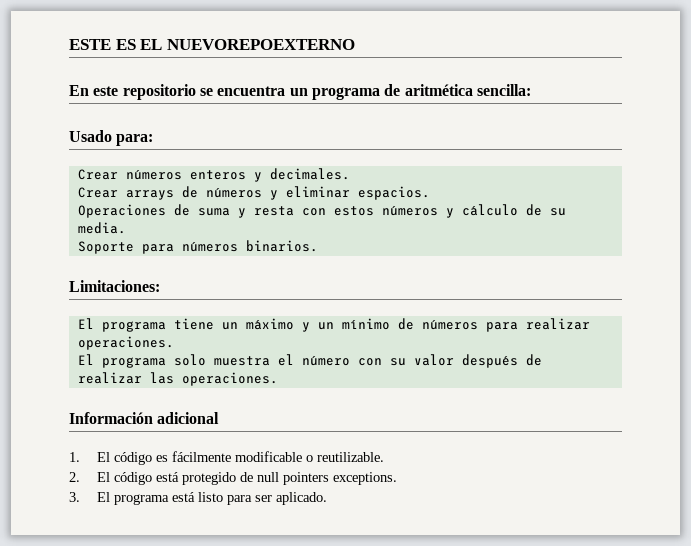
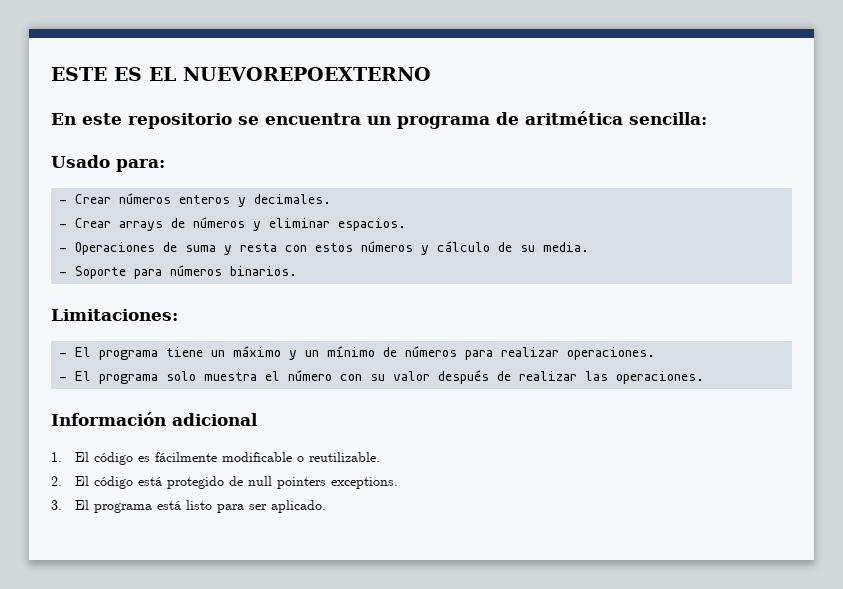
(154, 140) none -> [59,200,68,204] -
(350, 174) none -> [59,224,68,228] -
(430, 193) none -> [59,248,68,252] -
(126, 228) none -> [59,272,68,276] -
(160, 286) none -> [59,353,68,357] -
(174, 343) none -> [59,377,68,381] -

